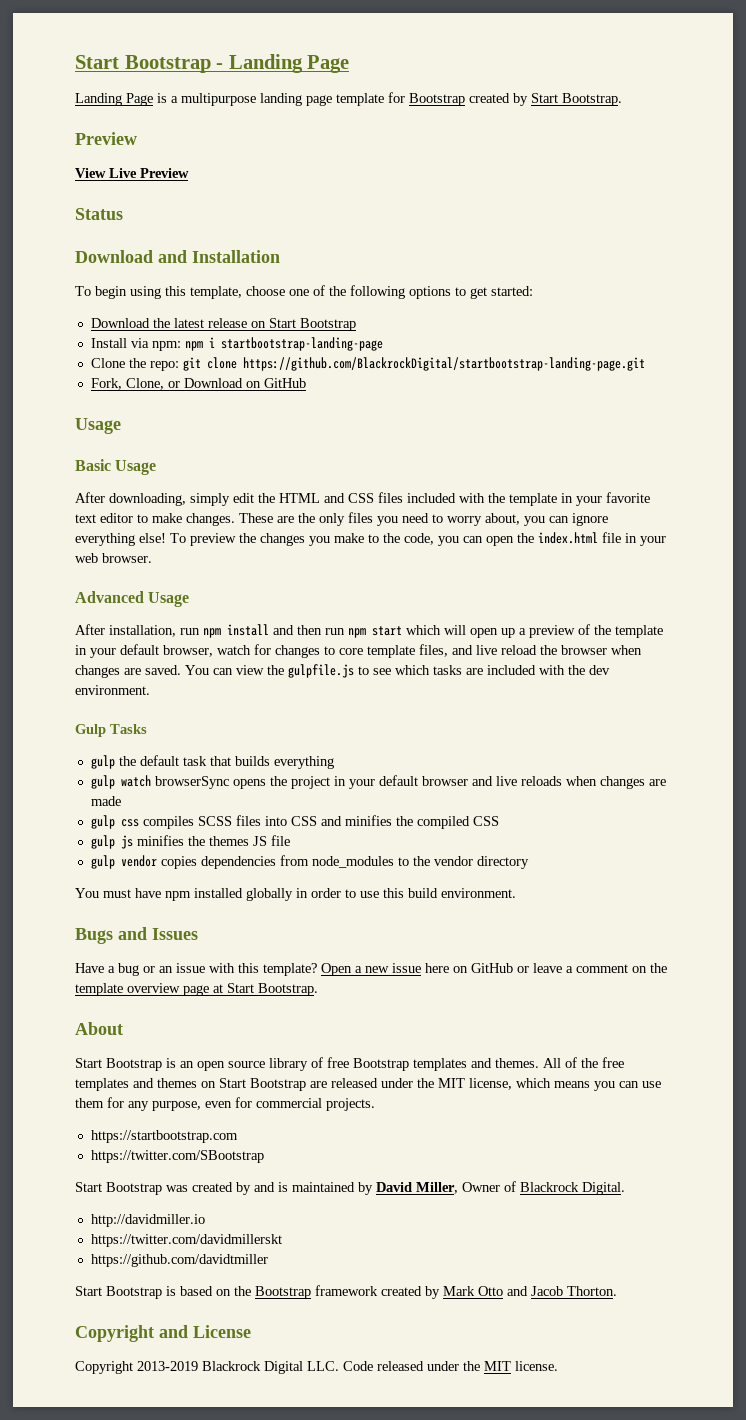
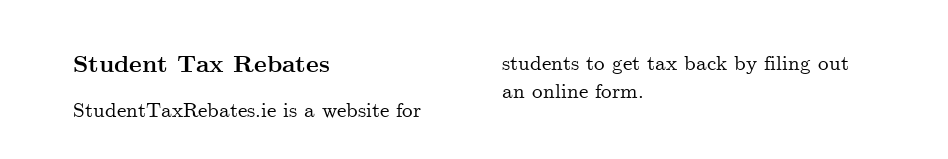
[75,54,350,73] [75,92,622,106] [75,132,137,145] [75,168,189,178] [75,208,123,220] [75,250,280,263] [75,285,533,299] [90,318,356,331] [90,337,383,351] [90,357,645,371] [90,378,306,390] [75,418,121,434] [75,459,157,475] [75,492,650,506] [75,512,608,526] [75,532,666,546] [75,553,152,563] [75,591,190,607] [75,624,663,638] [75,644,642,658] [75,664,610,678] [75,685,150,695] [75,724,147,737] [90,755,334,769] [90,775,666,789] [90,796,121,806] [90,815,499,829] [90,835,290,849] [90,855,529,869] [75,888,516,901] [75,927,198,944] [75,963,667,976] [75,983,318,996] [75,1022,123,1035] [75,1057,624,1071] [75,1078,661,1091] [75,1097,375,1111] [90,1130,238,1143] [90,1150,264,1163] [75,1181,625,1195] [90,1214,205,1227] [90,1234,282,1247] [90,1254,268,1267] [75,1285,617,1299] [75,1325,251,1342] [75,1361,558,1374] Start Bootstrap - Landing Page // Landing Page is a multipurpose landing page template for Bootstrap created by Start Bootstrap. // Preview // View Live Preview // Status // Download and Installation // To begin using this template, choose one of the following options to get started: // Download the latest release on Start Bootstrap // Install via npm: npm i startbootstrap-landing-page // Clone the repo: git clone https://github.com/BlackrockDigital/startbootstrap-landing-page.git // Fork, Clone, or Download on GitHub // Usage // Basic Usage // After downloading, simply edit the HTML and CSS files included with the template in your favorite text editor to make changes. These are the only files you need to worry about, you can ignore everything else! To preview the changes you make to the code, you can open the index.html file in your web browser. // Advanced Usage // After installation, run npm install and then run npm start which will open up a preview of the template in your default browser, watch for changes to core template files, and live reload the browser when changes are saved. You can view the gulpfile.js to see which tasks are included with the dev environment. // Gulp Tasks // gulp the default task that builds everything // gulp watch browserSync opens the project in your default browser and live reloads when changes are made // gulp css compiles SCSS files into CSS and minifies the compiled CSS // gulp js minifies the themes JS file // gulp vendor copies dependencies from node_modules to the vendor directory // You must have npm installed globally in order to use this build environment. // Bugs and Issues // Have a bug or an issue with this template? Open a new issue here on GitHub or leave a comment on the template overview page at Start Bootstrap. // About // Start Bootstrap is an open source library of free Bootstrap templates and themes. All of the free templates and themes on Start Bootstrap are released under the MIT license, which means you can use them for any purpose, even for commercial projects. // https://startbootstrap.com // https://twitter.com/SBootstrap // Start Bootstrap was created by and is maintained by David Miller, Owner of Blackrock Digital. // http://davidmiller.io // https://twitter.com/davidmillerskt // https://github.com/davidtmiller // Start Bootstrap is based on the Bootstrap framework created by Mark Otto and Jacob Thorton. // Copyright and License // Copyright 2013-2019 Blackrock Digital LLC. Code released under the MIT license. -> [73,56,330,72] [73,103,421,119] [502,56,849,74] [502,84,644,98] Student Tax Rebates // StudentTaxRebates.ie is a website for students to get tax back by filing out an online form.

